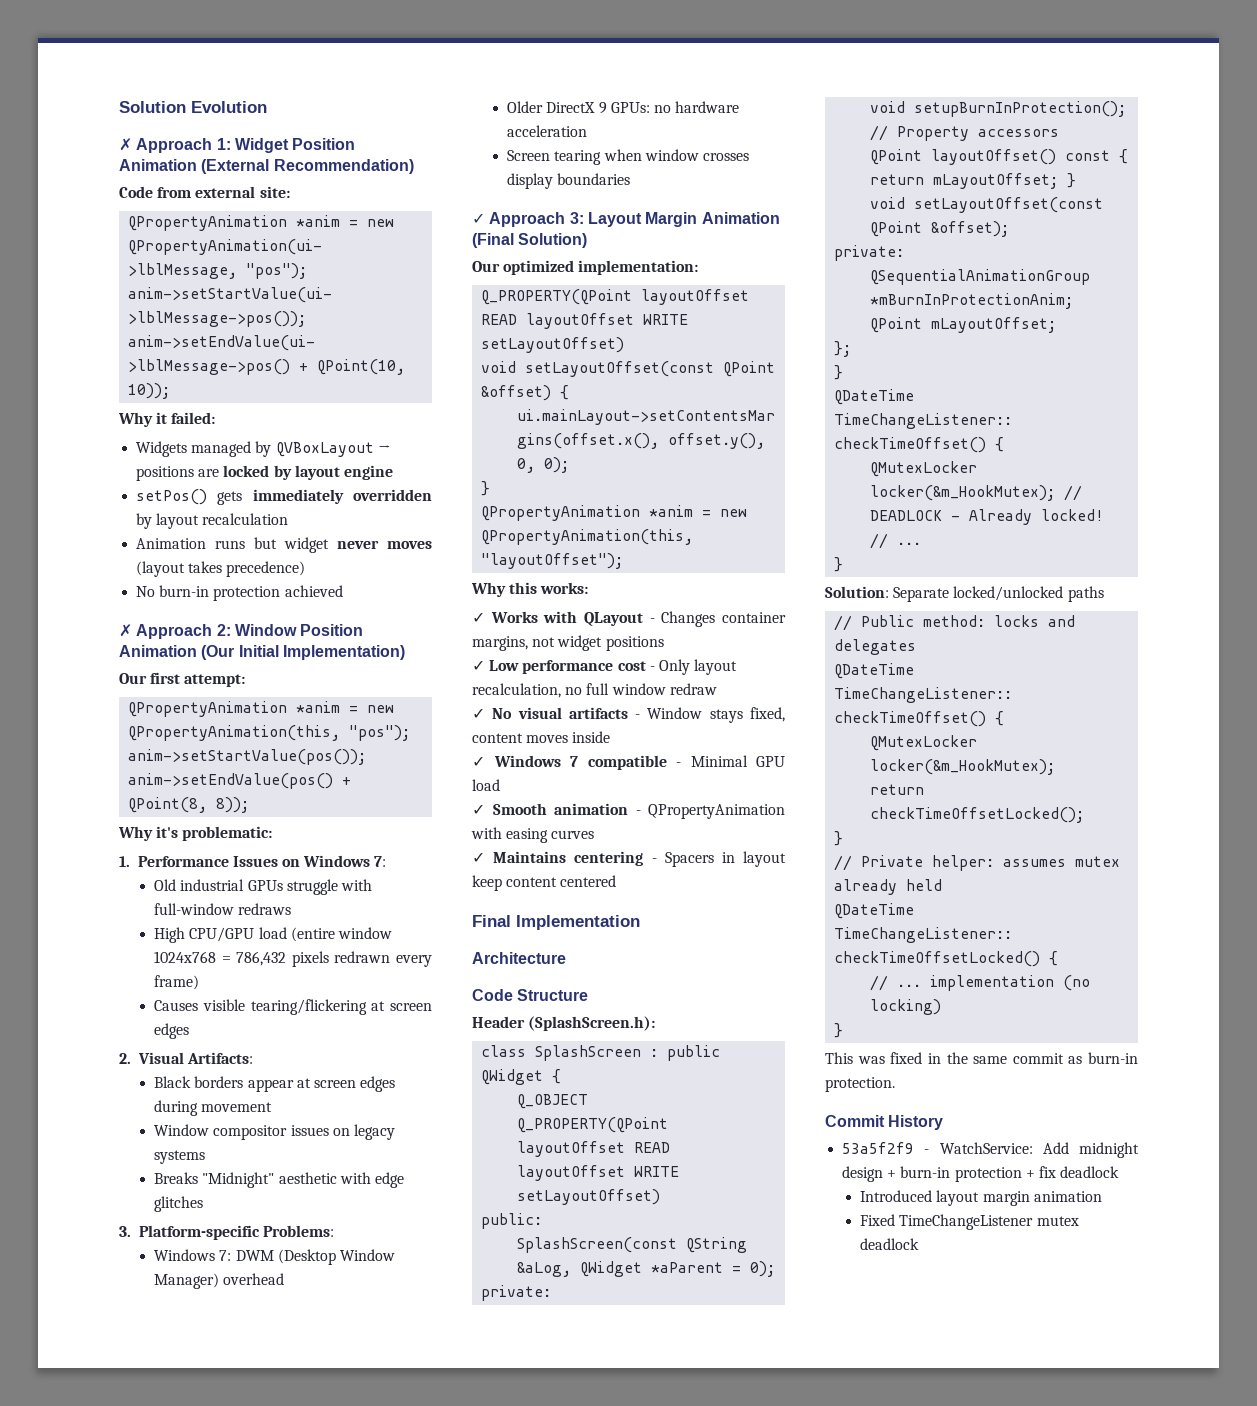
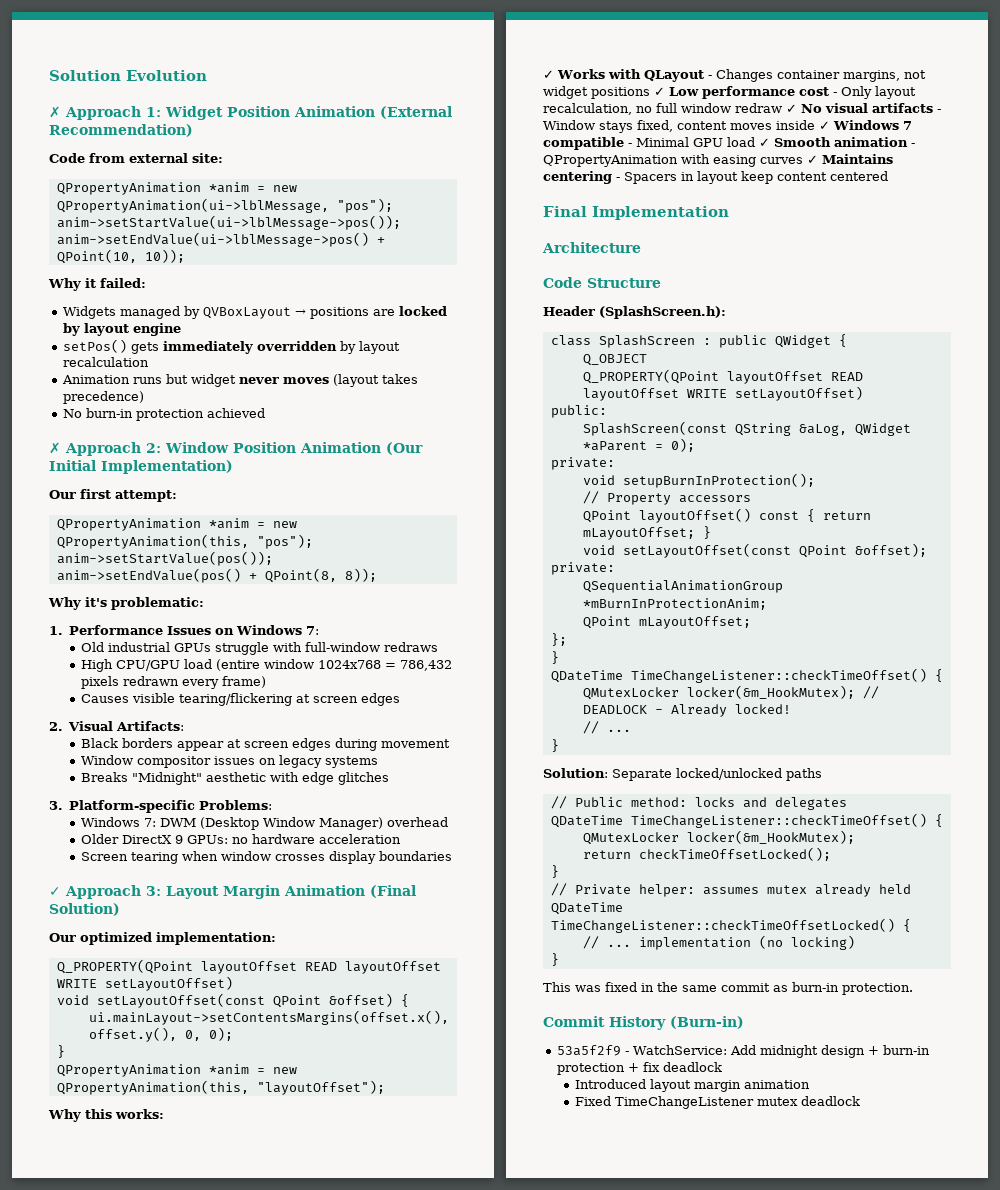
(664, 643) // -> (650, 93) none
(717, 689) // -> (782, 108) none
(611, 737) // -> (815, 125) none
(500, 785) // -> (755, 142) none
(595, 834) // -> (803, 160) none
(944, 1122) none -> [670,1016,744,1029] (Burn-in)

